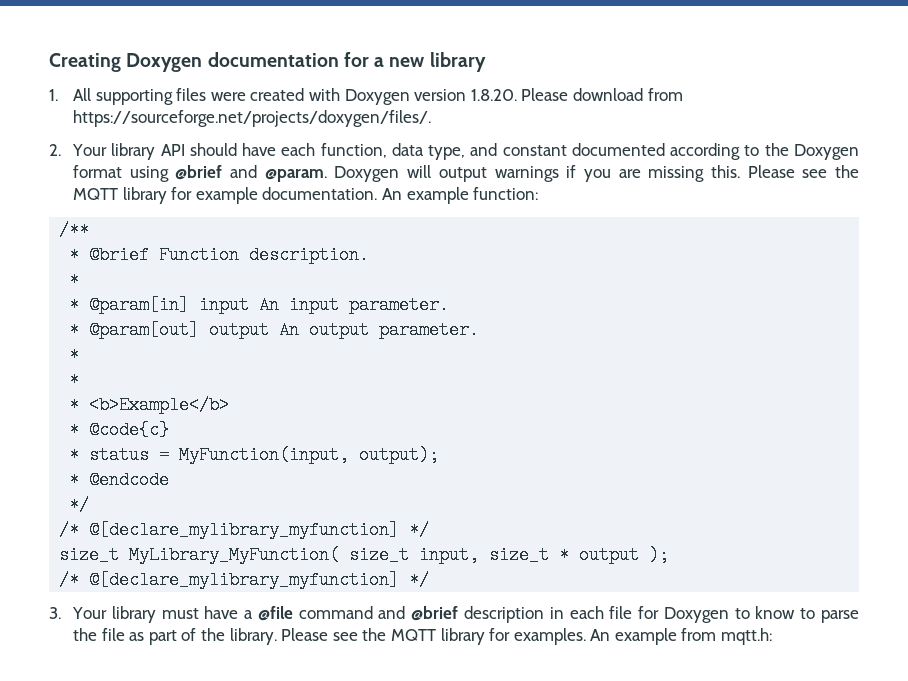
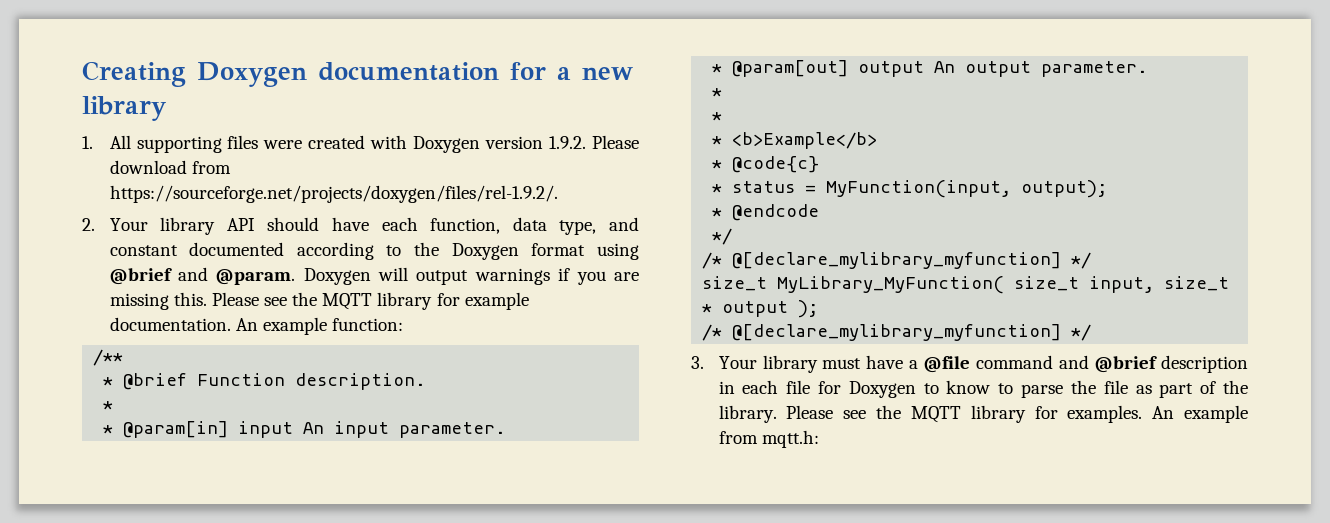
[470,89,517,101] 1.8.20. -> [549,136,587,149] 1.9.2.
[73,110,432,127] https://sourceforge.net/projects/doxygen/files/. -> [109,185,558,203] https://sourceforge.net/projects/doxygen/files/rel-1.9.2/.

